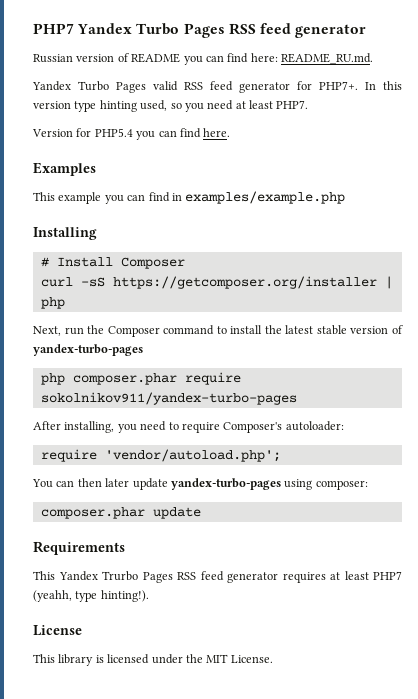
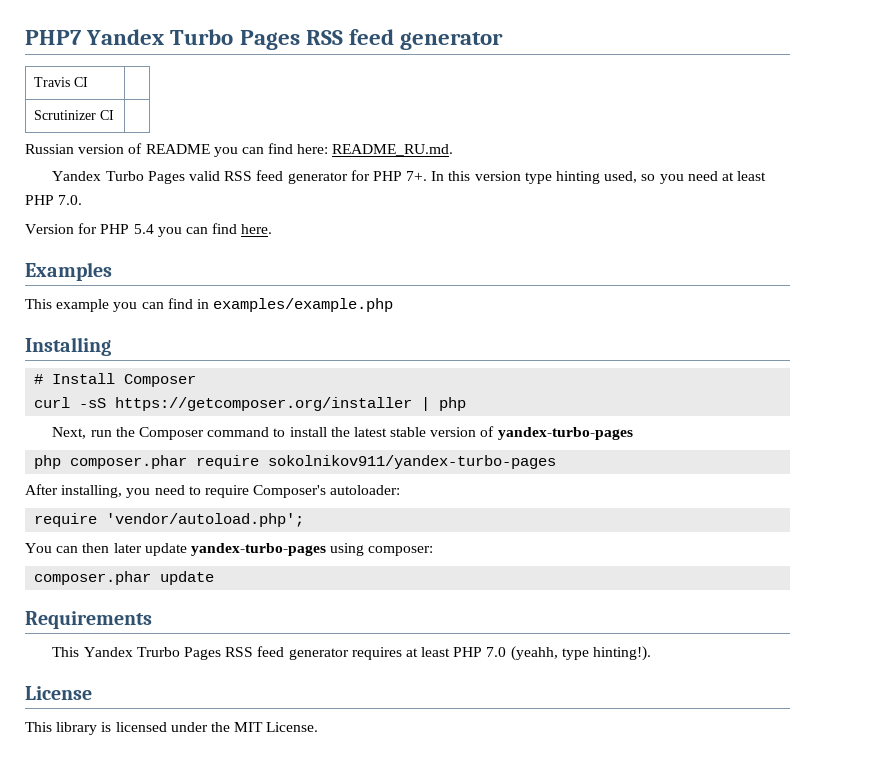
(367, 31) none -> [33,77,88,87] [33,110,114,120] // Travis CI | // Scrutinizer CI |
[319,81,358,90] PHP7+. -> [372,171,428,181] PHP 7+.
[276,100,309,109] PHP7. -> [25,195,83,205] PHP 7.0.
[94,128,133,137] PHP5.4 -> [100,224,154,234] PHP 5.4
[373,571,402,580] PHP7 -> [453,647,507,657] PHP 7.0

